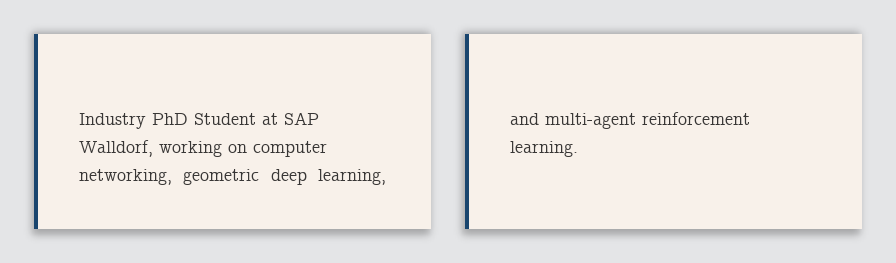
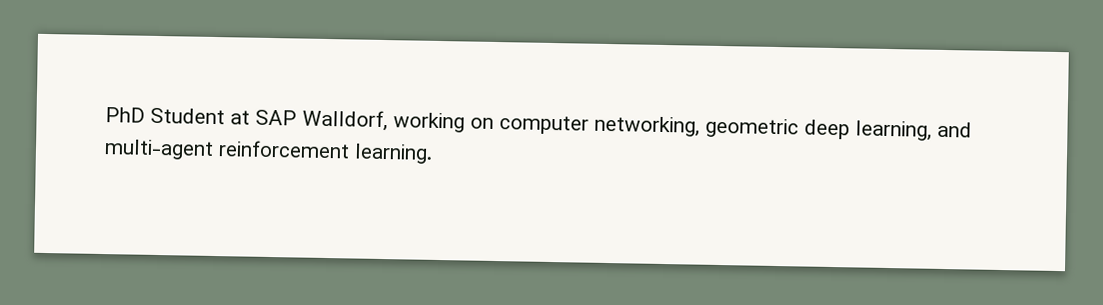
[79,113,146,129] Industry -> (105, 115) none

